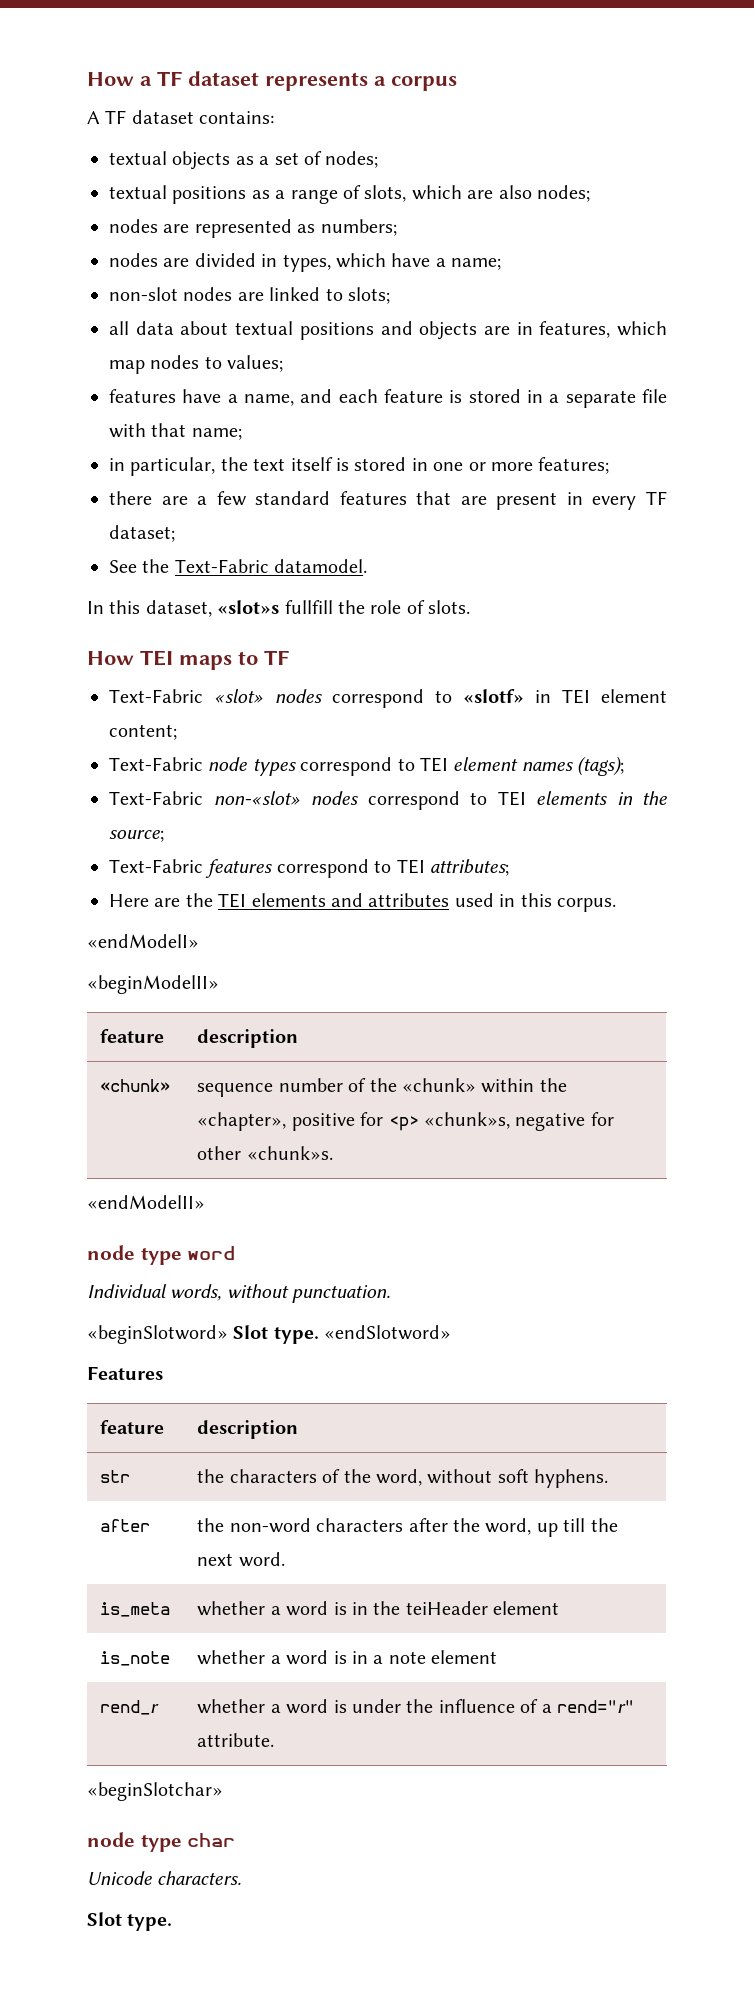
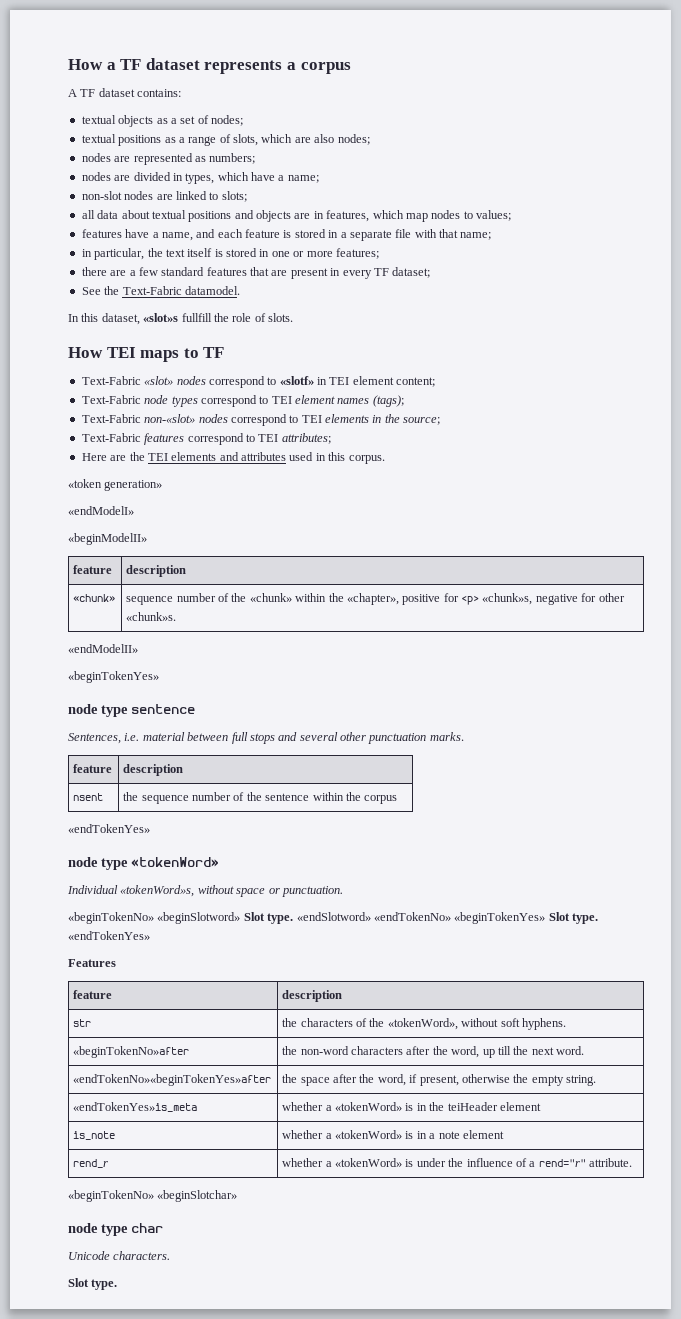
(616, 905) none -> [68,479,163,491] // «token generation»
[87,1245,236,1265] [87,1284,289,1301] // node type word // Individual words, without -> [68,671,159,683] [68,704,195,717] [68,732,464,744] [73,764,113,773] [123,764,184,776] [73,793,104,801] [123,792,398,804] [68,824,150,833] [68,857,219,870] [67,885,280,897] // «beginTokenYes» // node type sentence // Sentences, i.e. material between full stops and several other punctuation marks. // feature | description // nsent | the sequence number of the sentence within the corpus // «endTokenYes» // node type «tokenWord» // Individual «tokenWord»s, without space or
(391, 1294) none -> [68,912,154,924] «beginTokenNo»
(452, 1332) none -> [373,912,598,924] [68,931,150,940] «endTokenNo» «beginTokenYes» Slot type. «endTokenYes»
[375,1469,422,1486] word, -> [387,1018,458,1030] «tokenWord»,
[100,1519,151,1532] after -> [73,1046,190,1058] «beginTokenNo»after
[100,1602,171,1617] [197,1601,329,1616] is_meta | whether a word -> [73,1074,272,1086] [282,1074,597,1086] [73,1102,198,1112] [282,1102,403,1111] «endTokenNo»«beginTokenYes»after | the space after the word, if present, otherwise the empty string. // «endTokenYes»is_meta | whether a «tokenWord»
[286,1650,329,1665] word -> [335,1130,403,1139] «tokenWord»
[286,1699,329,1714] word -> [335,1158,403,1167] «tokenWord»
(275, 1740) none -> [68,1190,154,1202] «beginTokenNo»

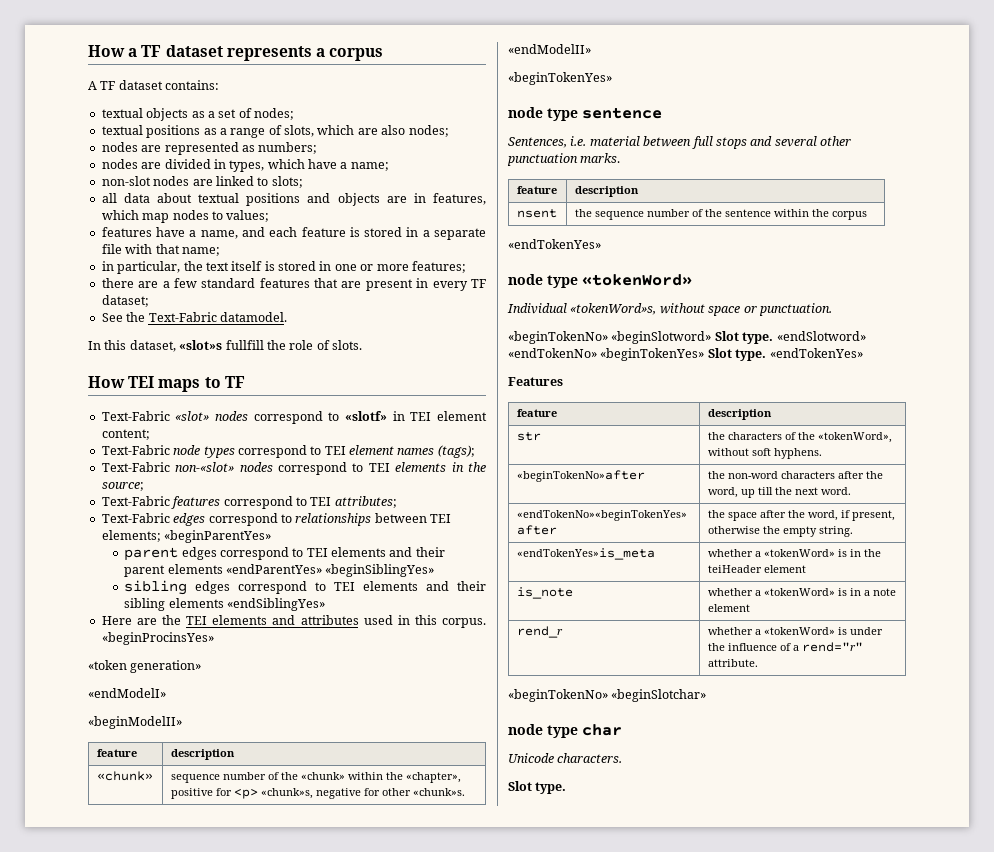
(331, 438) none -> [101,513,451,526] [101,530,272,543] [124,547,445,561] [124,564,435,577] [124,580,487,595] [124,598,325,611] // Text-Fabric edges correspond to relationships between TEI elements; «beginParentYes» // parent edges correspond to TEI elements and their parent elements «endParentYes» «beginSiblingYes» // sibling edges correspond to TEI elements and their sibling elements «endSiblingYes»
(385, 459) none -> [101,632,214,645] «beginProcinsYes»

